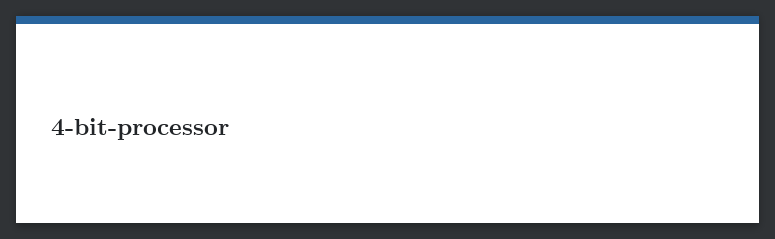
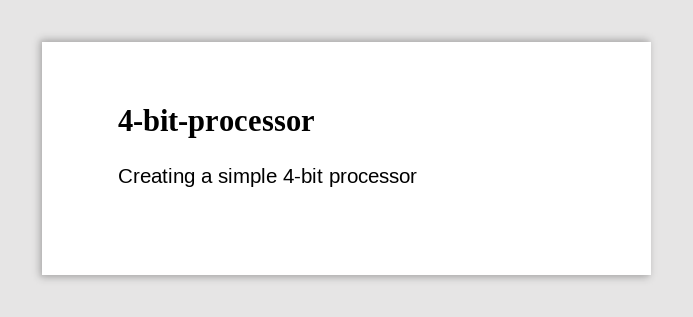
(229, 129) none -> [118,168,417,187] // Creating a simple 4-bit processor

